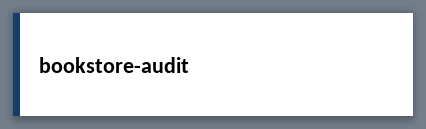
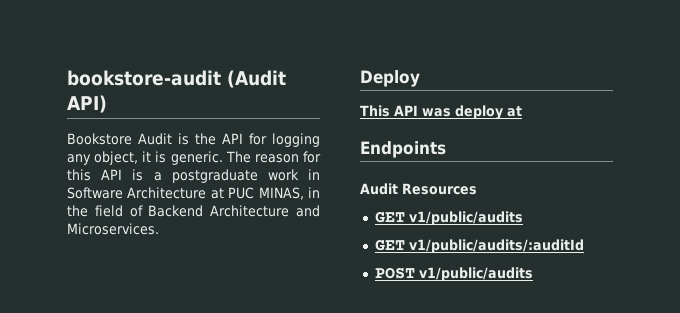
(189, 65) none -> [227,70,286,88] [67,95,107,113] [67,133,320,147] [67,151,321,165] [67,169,320,183] [67,187,320,200] [67,205,320,217] [67,223,159,235] [360,70,420,87] [360,105,522,120] [360,141,446,158] [360,183,477,195] [374,211,523,225] [374,239,584,253] [374,267,533,281] (Audit API) // Bookstore Audit is the API for logging any object, it is generic. The reason for this API is a postgraduate work in Software Architecture at PUC MINAS, in the field of Backend Architecture and Microservices. // Deploy // This API was deploy at // Endpoints // Audit Resources // GET v1/public/audits // GET v1/public/audits/:auditId // POST v1/public/audits

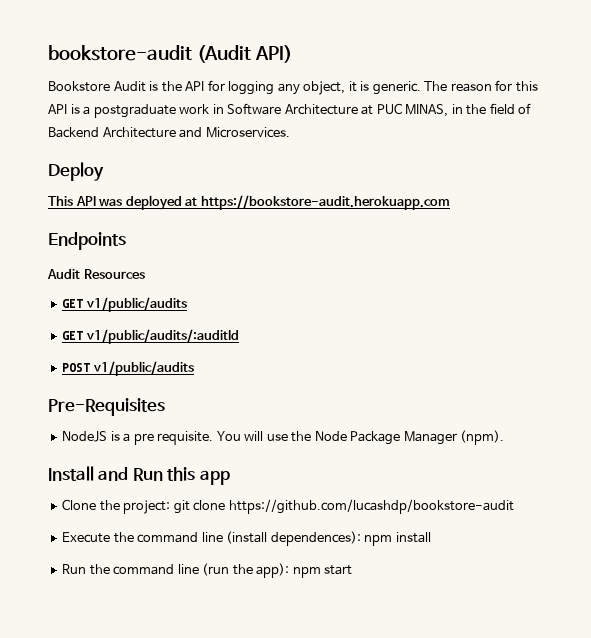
[455,105,522,120] deploy at -> [125,195,450,210] deployed at https://bookstore-audit.herokuapp.com
(533, 274) none -> [48,398,165,416] [62,430,505,445] [48,466,230,485] [62,499,514,514] [62,531,431,546] [62,563,353,578] // Pre-Requisites // NodeJS is a pre requisite. You will use the Node Package Manager (npm). // Install and Run this app // Clone the project: git clone https://github.com/lucashdp/bookstore-audit // Execute the command line (install dependences): npm install // Run the command line (run the app): npm start

